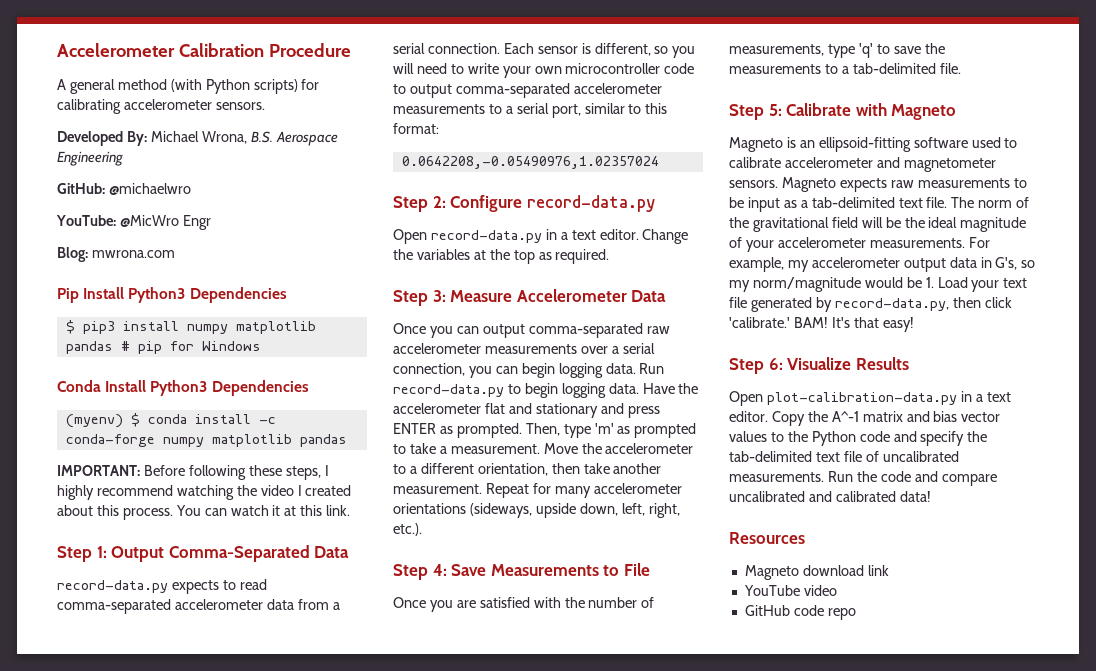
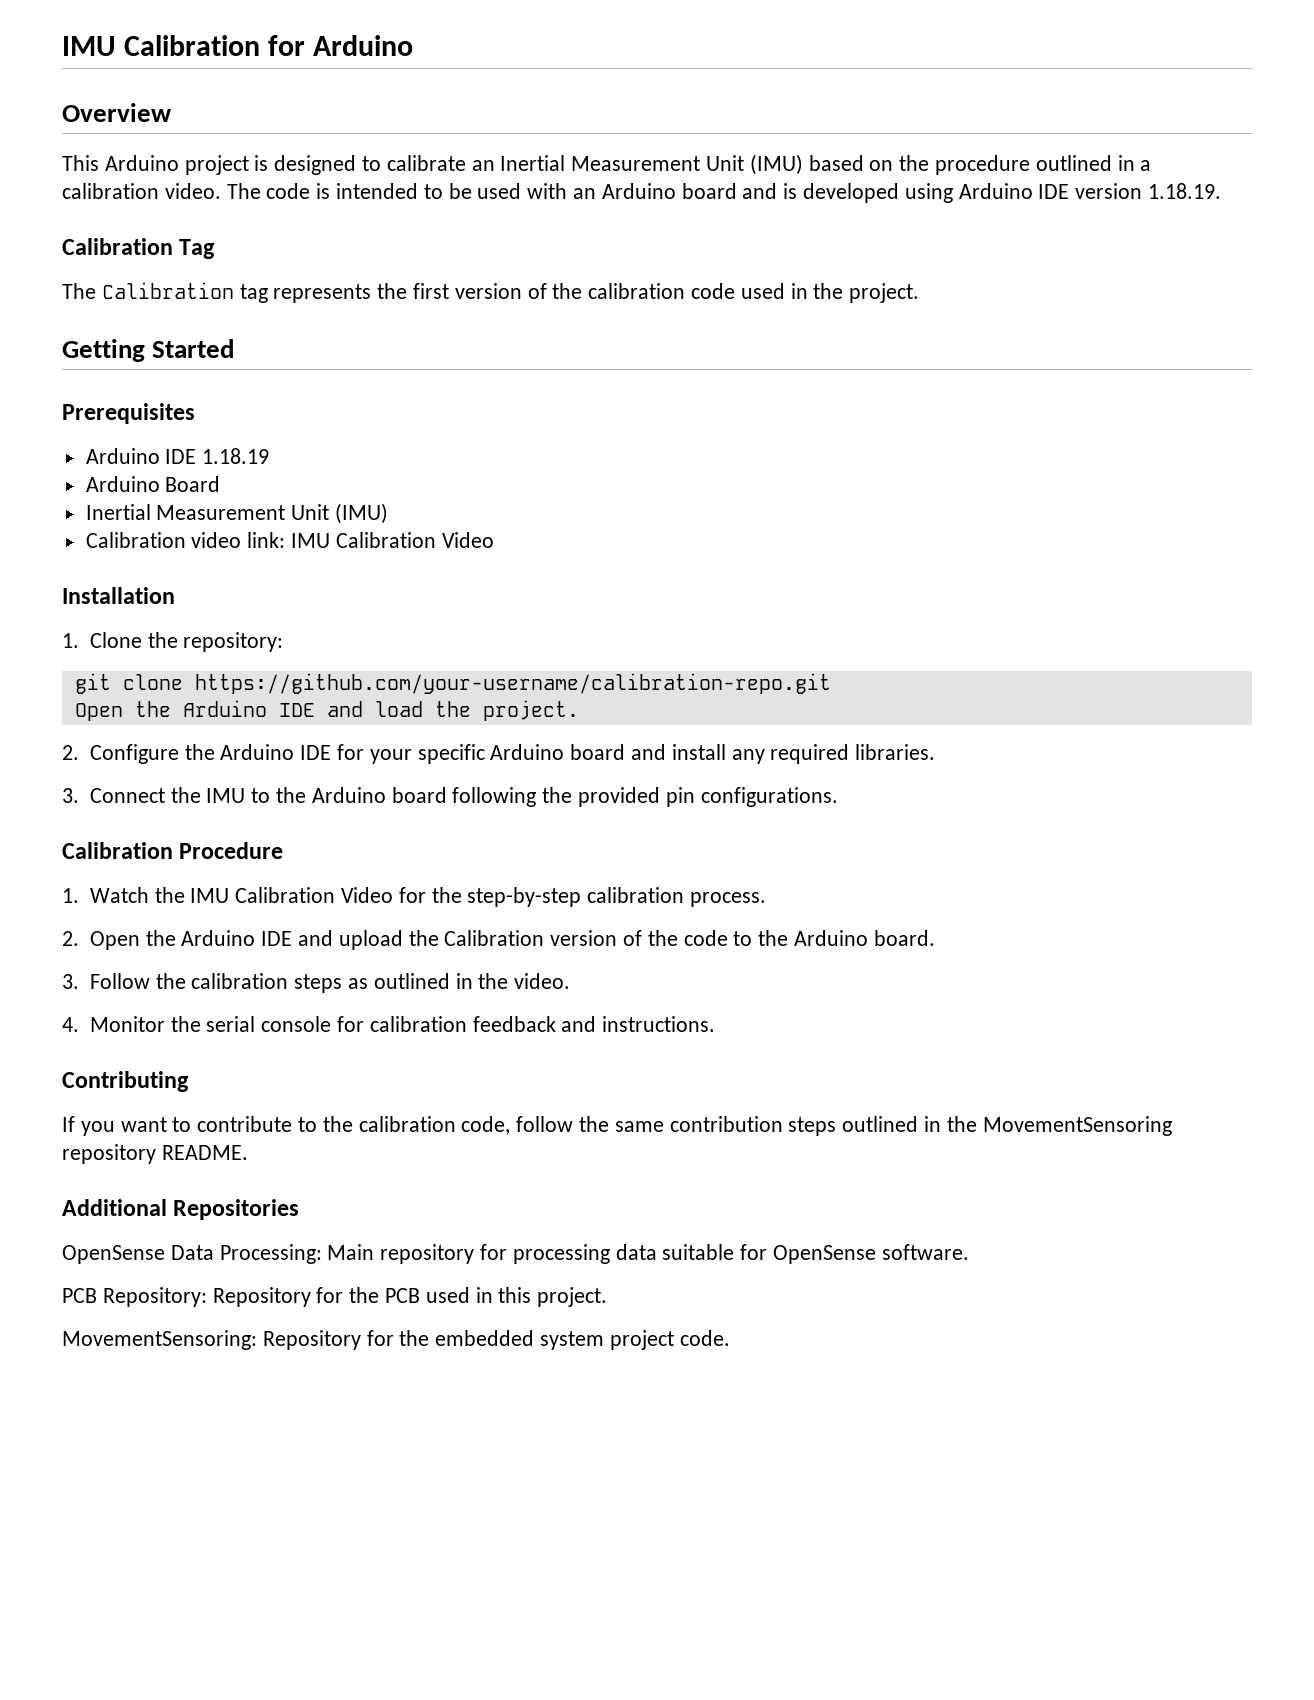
[57,43,351,57] [57,79,320,94] [57,99,265,114] [57,131,338,146] [57,151,123,166] [57,183,191,195] [56,215,211,230] [57,247,175,262] [57,287,287,303] [65,320,316,334] [65,341,261,354] [57,380,309,396] [65,413,276,428] [65,434,347,447] [57,465,329,480] [57,485,352,500] [57,505,351,520] [57,545,350,562] [57,579,267,594] [57,599,340,614] [393,43,696,58] [393,63,695,78] [393,83,662,98] [393,103,668,118] [393,123,439,134] [401,156,659,169] [393,195,656,212] [393,229,689,244] [393,249,610,264] [393,289,667,306] [393,323,670,338] [393,343,655,354] [393,363,665,378] [393,383,699,398] [393,403,660,418] [393,423,697,438] [393,443,694,454] [393,463,662,476] [393,483,682,498] [393,503,680,518] [393,523,422,536] [393,563,650,580] [393,597,655,612] [729,43,945,58] [729,63,961,74] [729,103,957,120] [729,137,1018,152] [729,157,996,172] [729,177,1027,192] [729,197,1030,212] [729,217,1027,232] [729,237,990,252] [729,257,1036,272] [729,277,1028,292] [729,297,1012,312] [729,317,914,332] [729,357,909,374] [729,391,1011,406] [729,411,1001,426] [729,431,988,446] [729,451,959,462] [729,471,997,486] [729,491,931,502] [729,532,805,544] [744,565,889,580] [743,585,837,596] [744,605,856,620] Accelerometer Calibration Procedure // A general method (with Python scripts) for calibrating accelerometer sensors. // Developed By: Michael Wrona, B.S. Aerospace Engineering // GitHub: @michaelwro // YouTube: @MicWro Engr // Blog: mwrona.com // Pip Install Python3 Dependencies // $ pip3 install numpy matplotlib pandas # pip for Windows // Conda Install Python3 Dependencies // (myenv) $ conda install -c conda-forge numpy matplotlib pandas // IMPORTANT: Before following these steps, I highly recommend watching the video I created about this process. You can watch it at this link. // Step 1: Output Comma-Separated Data // record-data.py expects to read comma-separated accelerometer data from a serial connection. Each sensor is different, so you will need to write your own microcontroller code to output comma-separated accelerometer measurements to a serial port, similar to this format: // 0.0642208,-0.05490976,1.02357024 // Step 2: Configure record-data.py // Open record-data.py in a text editor. Change the variables at the top as required. // Step 3: Measure Accelerometer Data // Once you can output comma-separated raw accelerometer measurements over a serial connection, you can begin logging data. Run record-data.py to begin logging data. Have the accelerometer flat and stationary and press ENTER as prompted. Then, type 'm' as prompted to take a measurement. Move the accelerometer to a different orientation, then take another measurement. Repeat for many accelerometer orientations (sideways, upside down, left, right, etc.). // Step 4: Save Measurements to File // Once you are satisfied with the number of measurements, type 'q' to save the measurements to a tab-delimited file. // Step 5: Calibrate with Magneto // Magneto is an ellipsoid-fitting software used to calibrate accelerometer and magnetometer sensors. Magneto expects raw measurements to be input as a tab-delimited text file. The norm of the gravitational field will be the ideal magnitude of your accelerometer measurements. For example, my accelerometer output data in G's, so my norm/magnitude would be 1. Load your text file generated by record-data.py, then click 'calibrate.' BAM! It's that easy! // Step 6: Visualize Results // Open plot-calibration-data.py in a text editor. Copy the A^-1 matrix and bias vector values to the Python code and specify the tab-delimited text file of uncalibrated measurements. Run the code and compare uncalibrated and calibrated data! // Resources // Magneto download link // YouTube video // GitHub code repo -> [62,35,414,56] [62,103,172,122] [62,154,1152,175] [62,183,1222,203] [62,238,216,259] [62,282,920,303] [62,339,235,362] [62,403,195,424] [85,448,270,464] [85,476,221,492] [85,503,389,524] [85,532,494,548] [62,587,175,604] [62,632,284,652] [74,673,831,694] [74,700,579,721] [62,744,936,764] [62,787,838,807] [62,842,284,859] [62,887,766,907] [62,930,935,950] [62,973,571,993] [62,1016,716,1032] [62,1071,189,1092] [62,1116,1172,1136] [62,1144,248,1164] [62,1199,300,1220] [62,1244,969,1264] [62,1287,608,1307] [62,1330,730,1350] IMU Calibration for Arduino // Overview // This Arduino project is designed to calibrate an Inertial Measurement Unit (IMU) based on the procedure outlined in a calibration video. The code is intended to be used with an Arduino board and is developed using Arduino IDE version 1.18.19. // Calibration Tag // The Calibration tag represents the first version of the calibration code used in the project. // Getting Started // Prerequisites // Arduino IDE 1.18.19 // Arduino Board // Inertial Measurement Unit (IMU) // Calibration video link: IMU Calibration Video // Installation // 1. Clone the repository: // git clone https://github.com/your-username/calibration-repo.git // Open the Arduino IDE and load the project. // 2. Configure the Arduino IDE for your specific Arduino board and install any required libraries. // 3. Connect the IMU to the Arduino board following the provided pin configurations. // Calibration Procedure // 1. Watch the IMU Calibration Video for the step-by-step calibration process. // 2. Open the Arduino IDE and upload the Calibration version of the code to the Arduino board. // 3. Follow the calibration steps as outlined in the video. // 4. Monitor the serial console for calibration feedback and instructions. // Contributing // If you want to contribute to the calibration code, follow the same contribution steps outlined in the MovementSensoring repository README. // Additional Repositories // OpenSense Data Processing: Main repository for processing data suitable for OpenSense software. // PCB Repository: Repository for the PCB used in this project. // MovementSensoring: Repository for the embedded system project code.

